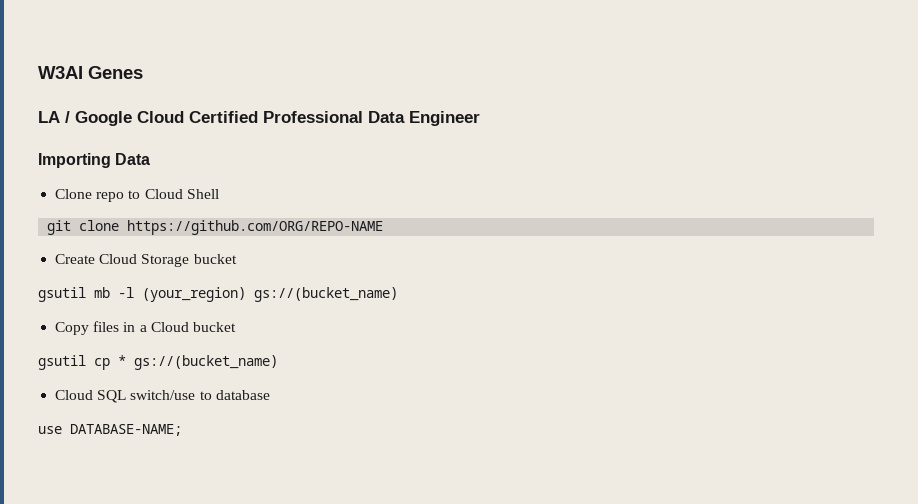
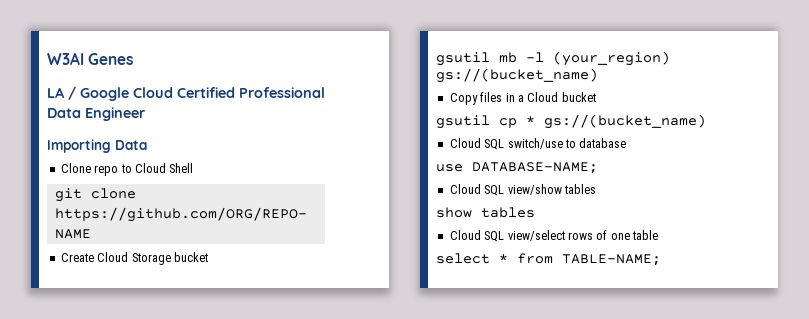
(182, 430) none -> [449,184,596,196] [436,207,535,218] [449,230,658,242] [436,253,661,266] // Cloud SQL view/show tables // show tables // Cloud SQL view/select rows of one table // select * from TABLE-NAME;

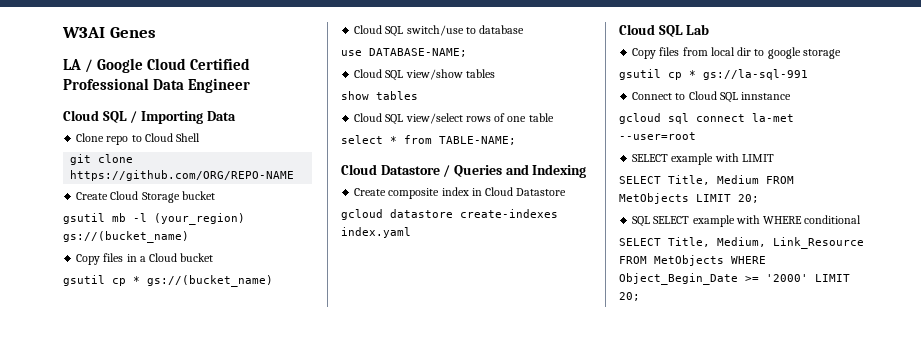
(145, 114) none -> [63,110,138,123] Cloud SQL /
(661, 260) none -> [341,164,587,178] [354,187,567,199] [341,209,558,220] [341,227,411,238] [619,24,710,37] [632,47,841,59] [619,69,808,80] [632,91,792,103] [619,113,794,124] [619,132,696,140] [632,153,774,165] [619,175,794,185] [619,193,759,204] [632,215,862,227] [619,237,864,249] [619,255,766,266] [619,273,850,285] [619,292,640,301] // Cloud Datastore / Queries and Indexing // Create composite index in Cloud Datastore // gcloud datastore create-indexes index.yaml // Cloud SQL Lab // Copy files from local dir to google storage // gsutil cp * gs://la-sql-991 // Connect to Cloud SQL innstance // gcloud sql connect la-met --user=root // SELECT example with LIMIT // SELECT Title, Medium FROM MetObjects LIMIT 20; // SQL SELECT example with WHERE conditional // SELECT Title, Medium, Link_Resource FROM MetObjects WHERE Object_Begin_Date >= '2000' LIMIT 20;

